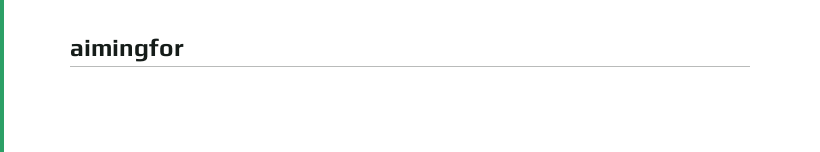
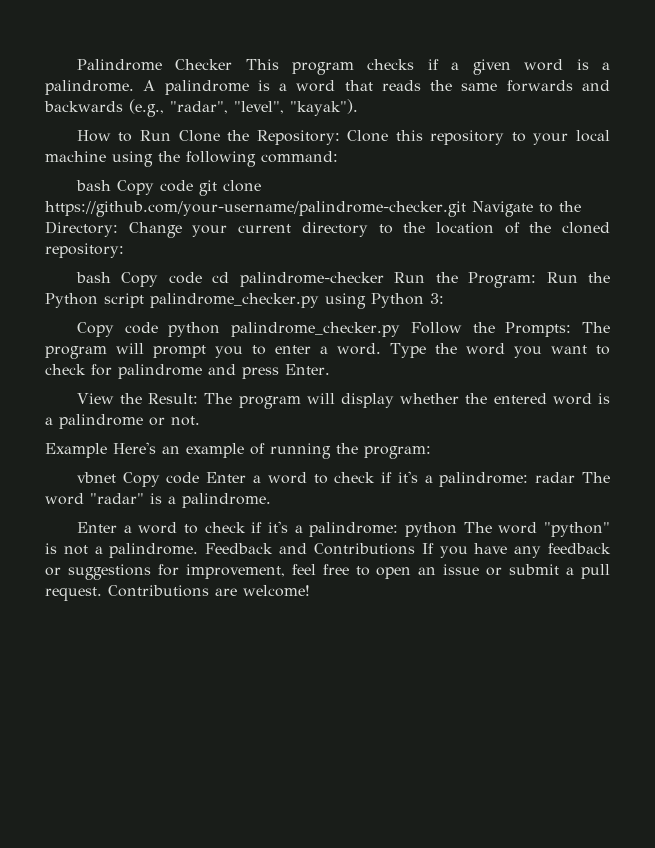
[70,38,184,62] aimingfor -> [76,59,610,75] [45,80,610,95] [44,99,358,117] [76,130,610,145] [45,151,338,167] [75,180,261,196] [45,201,581,217] [45,221,610,238] [45,243,124,258] [75,272,610,288] [45,293,444,309] [76,322,610,337] [45,343,610,359] [45,364,330,379] [76,393,611,409] [45,414,200,429] [45,442,431,459] [76,471,610,487] [45,493,271,508] [76,521,610,537] [45,543,611,558] [45,564,610,580] [45,585,310,601] Palindrome Checker This program checks if a given word is a palindrome. A palindrome is a word that reads the same forwards and backwards (e.g., "radar", "level", "kayak"). // How to Run Clone the Repository: Clone this repository to your local machine using the following command: // bash Copy code git clone https://github.com/your-username/palindrome-checker.git Navigate to the Directory: Change your current directory to the location of the cloned repository: // bash Copy code cd palindrome-checker Run the Program: Run the Python script palindrome_checker.py using Python 3: // Copy code python palindrome_checker.py Follow the Prompts: The program will prompt you to enter a word. Type the word you want to check for palindrome and press Enter. // View the Result: The program will display whether the entered word is a palindrome or not. // Example Here's an example of running the program: // vbnet Copy code Enter a word to check if it's a palindrome: radar The word "radar" is a palindrome. // Enter a word to check if it's a palindrome: python The word "python" is not a palindrome. Feedback and Contributions If you have any feedback or suggestions for improvement, feel free to open an issue or submit a pull request. Contributions are welcome!

